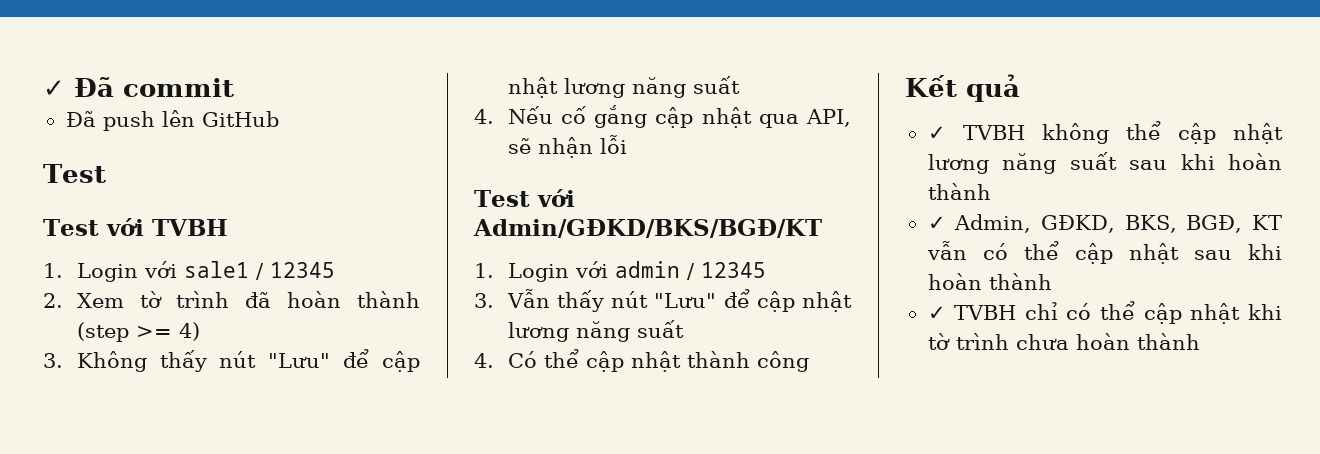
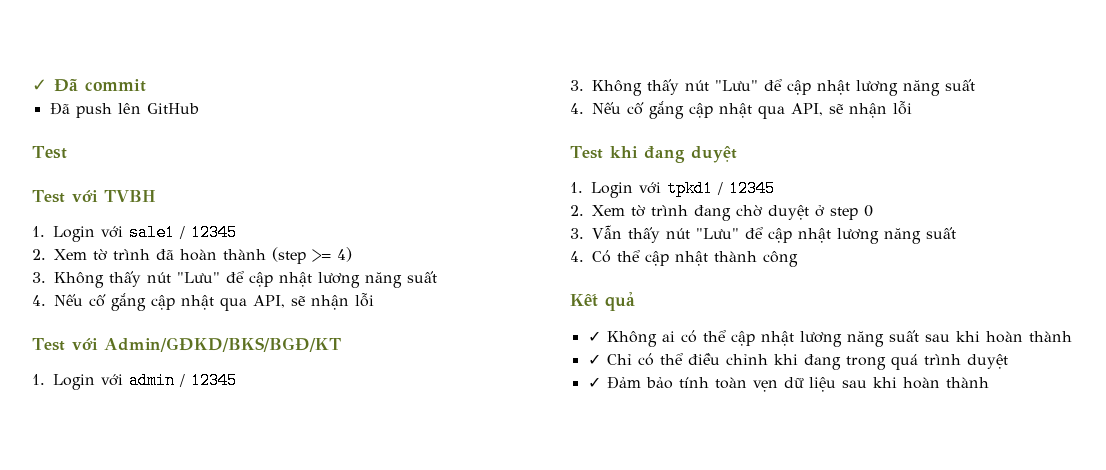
(766, 270) none -> [570,79,975,96] [570,101,912,119] [570,146,737,163] [570,180,775,198] [570,205,873,221] // 3. Không thấy nút "Lưu" để cập nhật lương năng suất // 4. Nếu cố gắng cập nhật qua API, sẽ nhận lỗi // Test khi đang duyệt // 1. Login với tpkd1 / 12345 // 2. Xem tờ trình đang chờ duyệt ở step 0
[962,123,1109,144] TVBH không -> [606,330,697,347] Không ai có
[954,214,1282,233] [926,241,1282,264] [927,273,1052,290] [927,301,1282,324] [927,333,1069,350] Admin, GĐKD, BKS, BGĐ, KT vẫn có thể cập nhật sau khi hoàn thành // ✓ TVBH chỉ có thể cập nhật khi tờ trình chưa -> [606,353,1008,370] [587,376,897,392] Chỉ có thể điều chỉnh khi đang trong quá trình duyệt // ✓ Đảm bảo tính toàn vẹn dữ liệu sau khi

